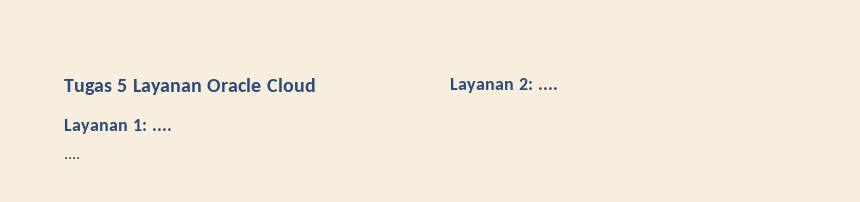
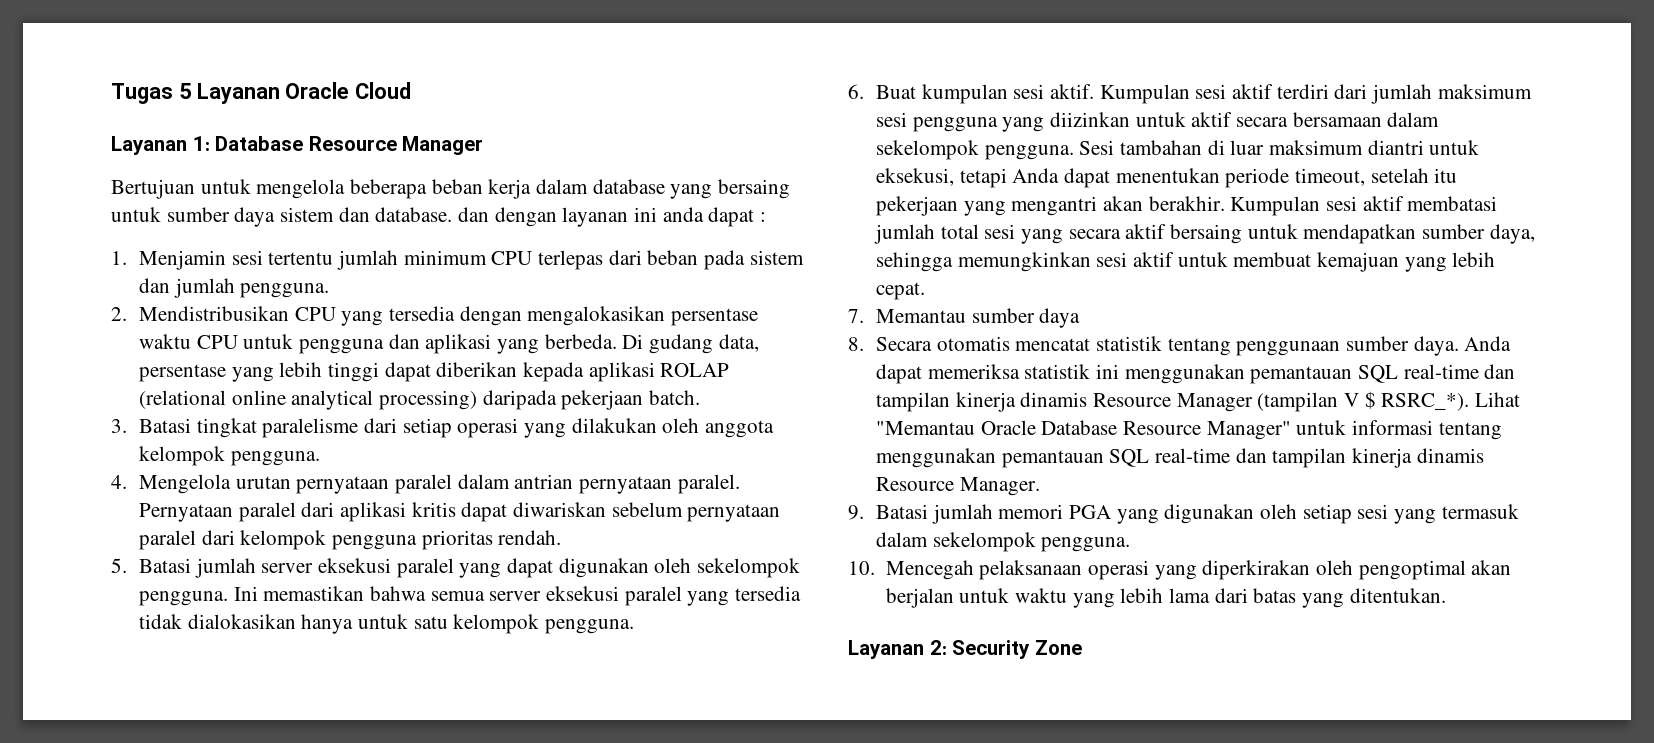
[151,128,172,131] [64,157,80,159] .... // .... -> [215,136,484,155] [111,179,791,199] [111,207,767,227] [111,250,804,270] [138,278,330,298] [111,306,758,326] [138,334,759,354] [138,362,730,382] [138,390,700,410] [111,418,774,438] [138,446,320,466] [111,474,740,494] [138,502,781,522] [138,530,562,550] [111,558,800,578] [138,586,801,606] [138,614,634,634] [848,84,1532,104] [875,112,1440,132] [875,140,1480,160] [875,168,1458,188] [875,196,1498,216] [873,224,1535,244] [875,252,1496,272] [875,282,925,300] [848,308,1081,328] [848,336,1512,356] [875,364,1516,384] [875,391,1520,412] [875,420,1502,440] [875,448,1484,468] [875,477,1040,496] [848,504,1519,524] [875,532,1131,552] [848,560,1512,580] [885,588,1446,608] Database Resource Manager // Bertujuan untuk mengelola beberapa beban kerja dalam database yang bersaing untuk sumber daya sistem dan database. dan dengan layanan ini anda dapat : // 1. Menjamin sesi tertentu jumlah minimum CPU terlepas dari beban pada sistem dan jumlah pengguna. // 2. Mendistribusikan CPU yang tersedia dengan mengalokasikan persentase waktu CPU untuk pengguna dan aplikasi yang berbeda. Di gudang data, persentase yang lebih tinggi dapat diberikan kepada aplikasi ROLAP (relational online analytical processing) daripada pekerjaan batch. // 3. Batasi tingkat paralelisme dari setiap operasi yang dilakukan oleh anggota kelompok pengguna. // 4. Mengelola urutan pernyataan paralel dalam antrian pernyataan paralel. Pernyataan paralel dari aplikasi kritis dapat diwariskan sebelum pernyataan paralel dari kelompok pengguna prioritas rendah. // 5. Batasi jumlah server eksekusi paralel yang dapat digunakan oleh sekelompok pengguna. Ini memastikan bahwa semua server eksekusi paralel yang tersedia tidak dialokasikan hanya untuk satu kelompok pengguna. // 6. Buat kumpulan sesi aktif. Kumpulan sesi aktif terdiri dari jumlah maksimum sesi pengguna yang diizinkan untuk aktif secara bersamaan dalam sekelompok pengguna. Sesi tambahan di luar maksimum diantri untuk eksekusi, tetapi Anda dapat menentukan periode timeout, setelah itu pekerjaan yang mengantri akan berakhir. Kumpulan sesi aktif membatasi jumlah total sesi yang secara aktif bersaing untuk mendapatkan sumber daya, sehingga memungkinkan sesi aktif untuk membuat kemajuan yang lebih cepat. // 7. Memantau sumber daya // 8. Secara otomatis mencatat statistik tentang penggunaan sumber daya. Anda dapat memeriksa statistik ini menggunakan pemantauan SQL real-time dan tampilan kinerja dinamis Resource Manager (tampilan V $ RSRC_*). Lihat "Memantau Oracle Database Resource Manager" untuk informasi tentang menggunakan pemantauan SQL real-time dan tampilan kinerja dinamis Resource Manager. // 9. Batasi jumlah memori PGA yang digunakan oleh setiap sesi yang termasuk dalam sekelompok pengguna. // 10. Mencegah pelaksanaan operasi yang diperkirakan oleh pengoptimal akan berjalan untuk waktu yang lebih lama dari batas yang ditentukan.
[537,87,558,90] .... -> [952,640,1082,659] Security Zone

